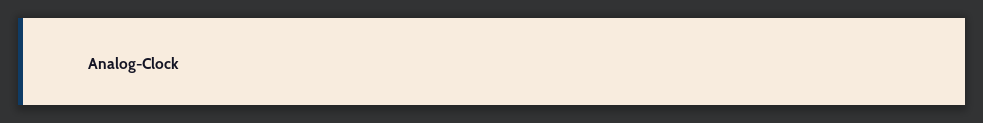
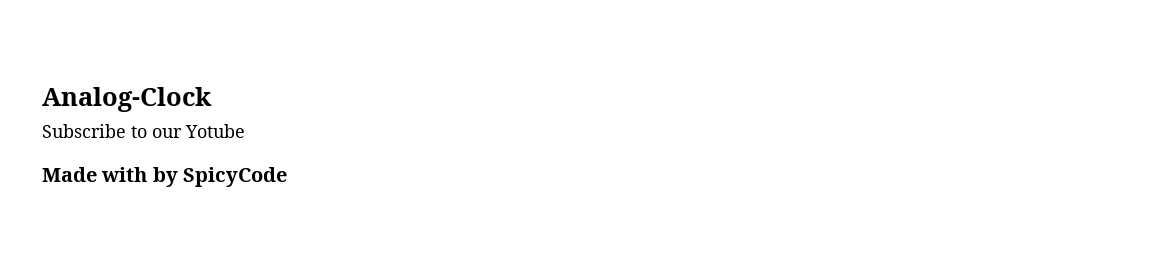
(179, 65) none -> [42,124,245,138] [42,167,288,187] // Subscribe to our Yotube // Made with by SpicyCode

